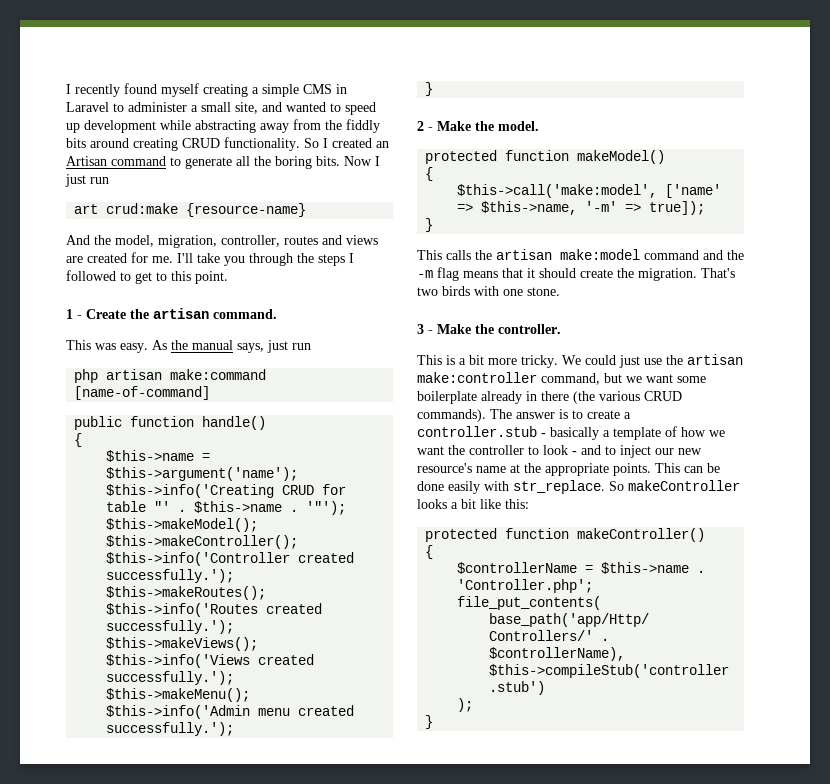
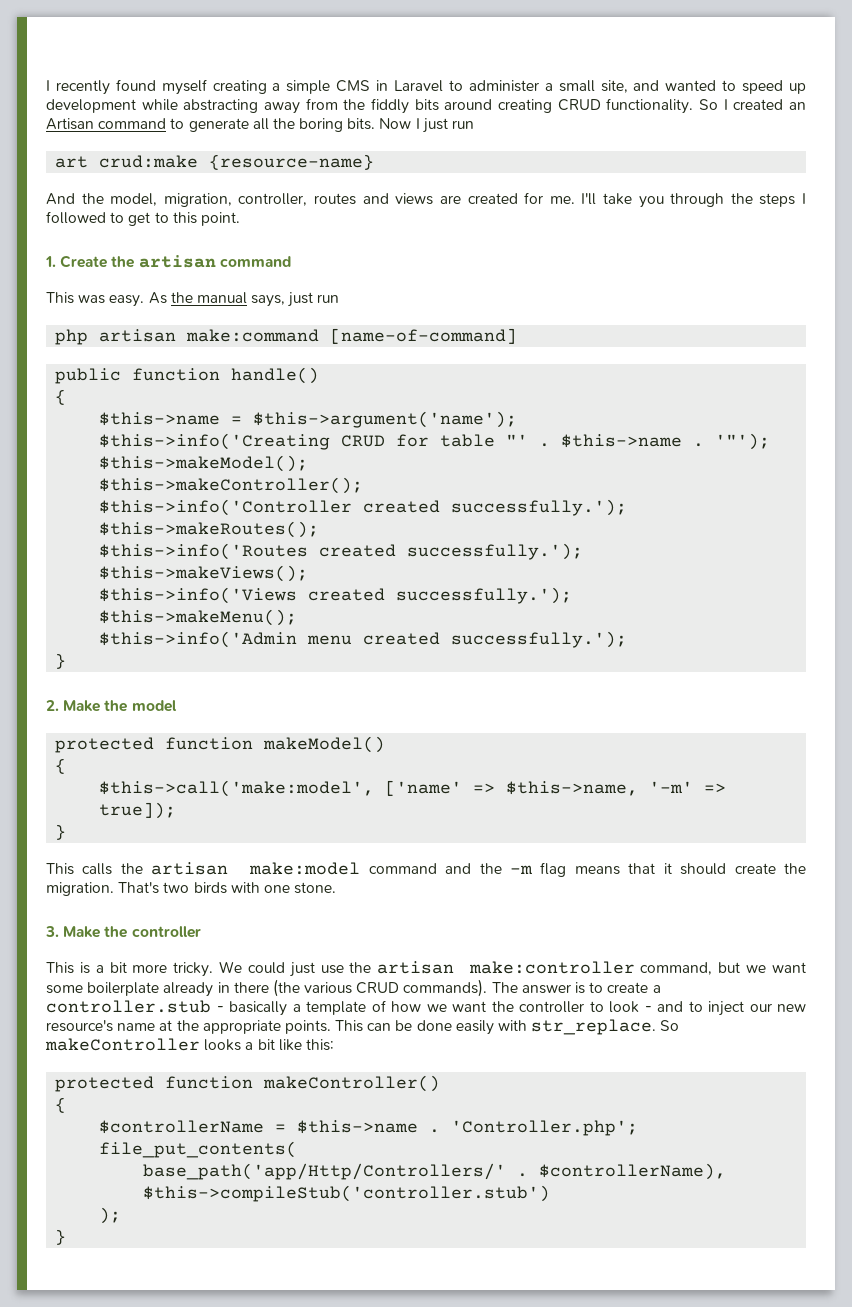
[66,309,82,319] 1 - -> [45,256,56,267] 1.
[213,309,277,319] command. -> [219,256,291,267] command
[417,121,539,131] 2 - Make the model. -> [46,700,177,712] 2. Make the model
[417,324,561,334] 3 - Make the controller. -> [45,926,201,938] 3. Make the controller

